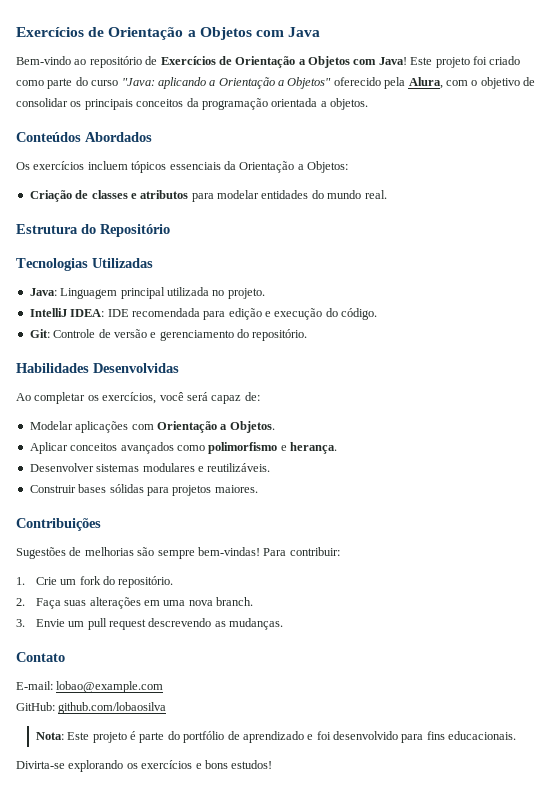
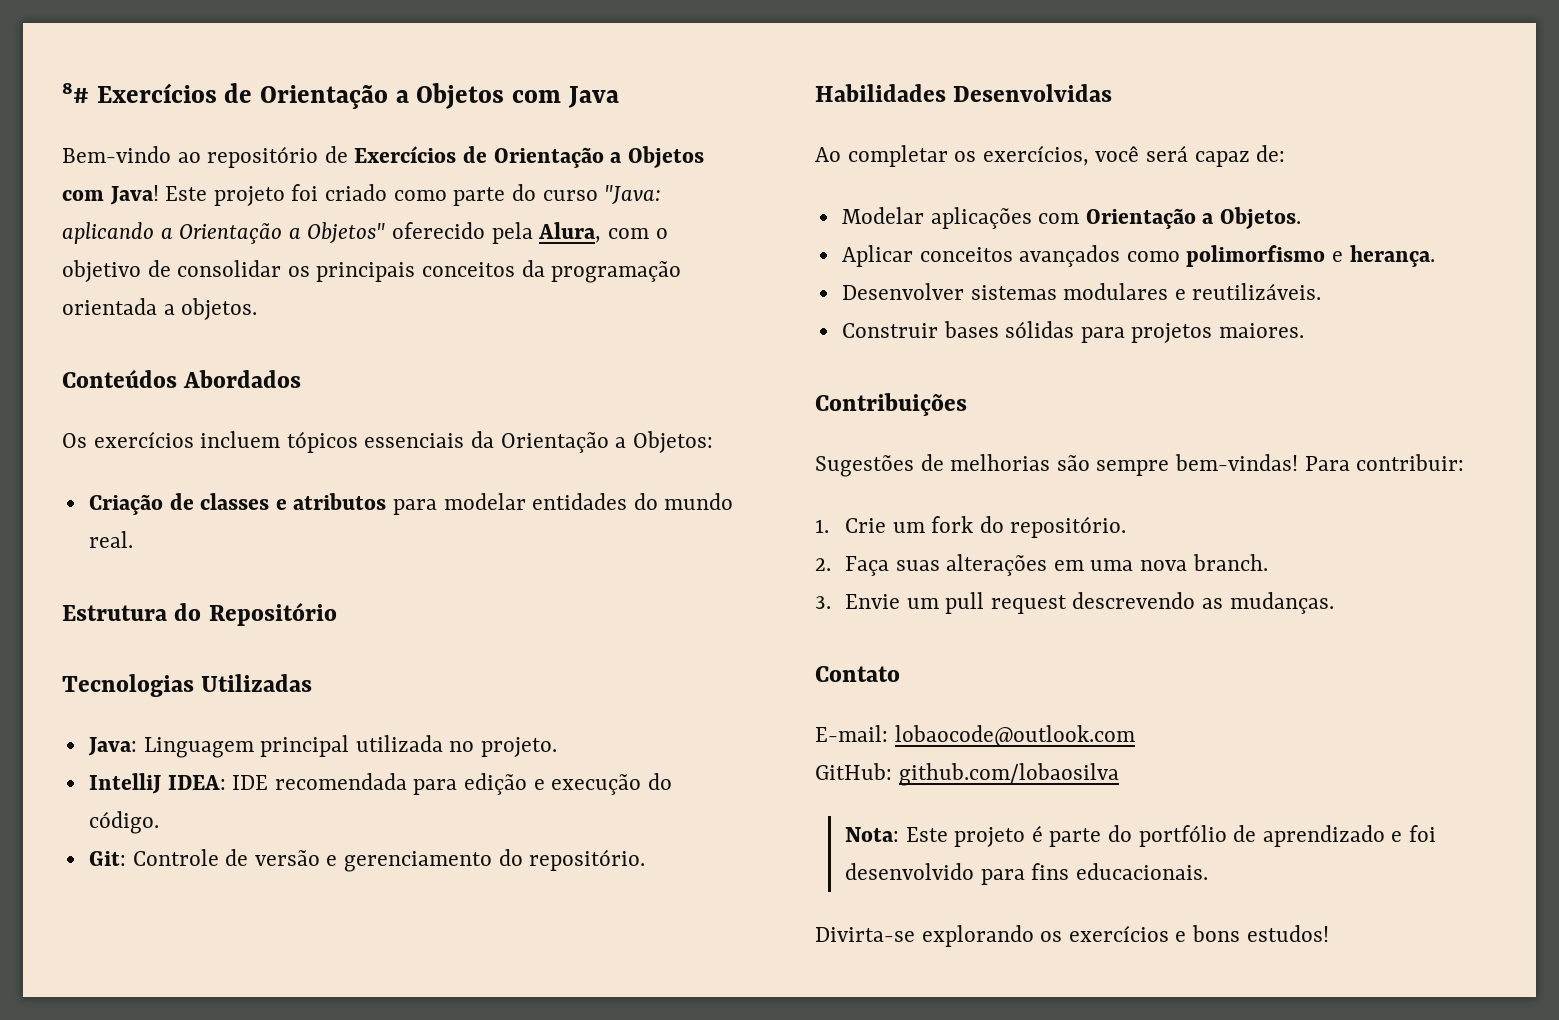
(16, 32) none -> [62,83,89,103] ⁸#
[56,681,164,693] lobao@example.com -> [894,725,1135,747] lobaocode@outlook.com

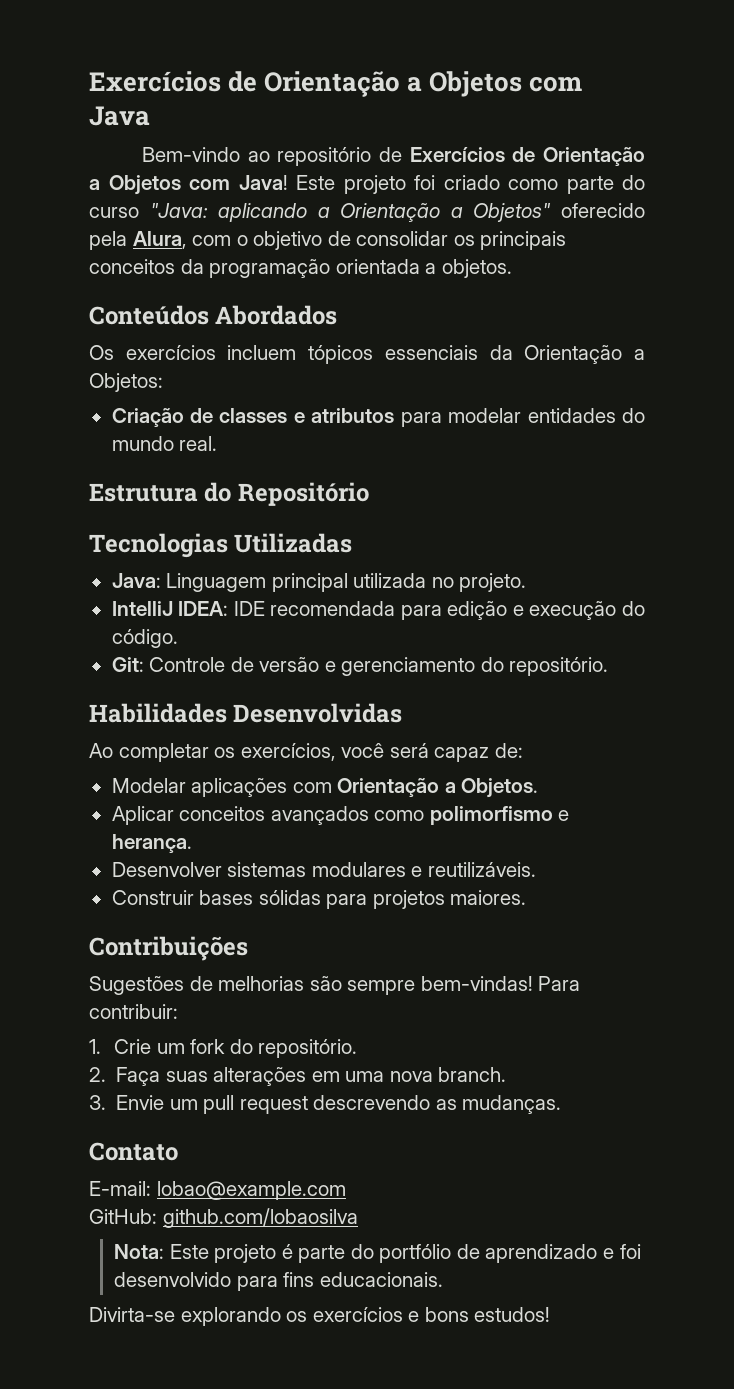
[62,83,89,103] ⁸# -> (89, 81) none
[894,725,1135,747] lobaocode@outlook.com -> [156,1181,346,1200] lobao@example.com

